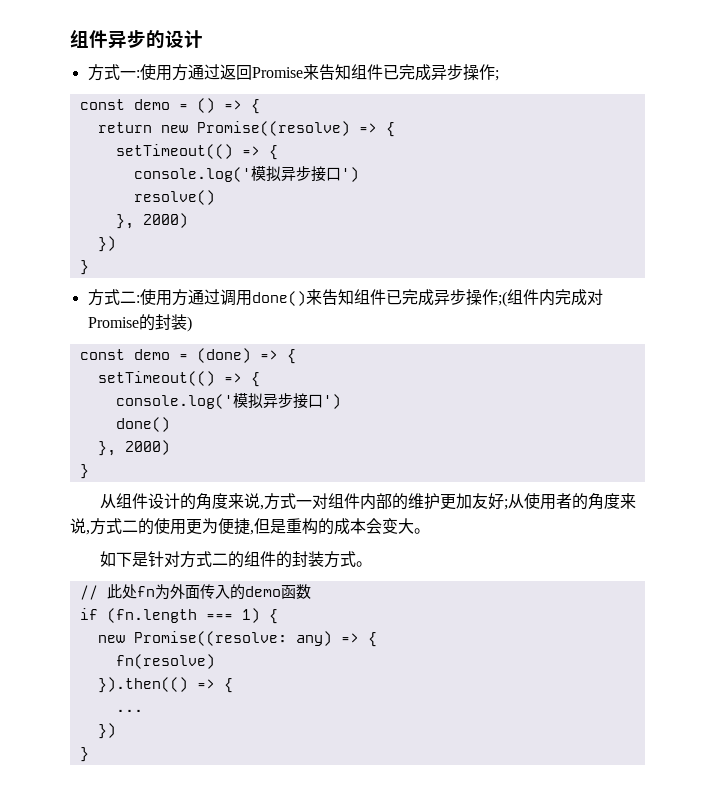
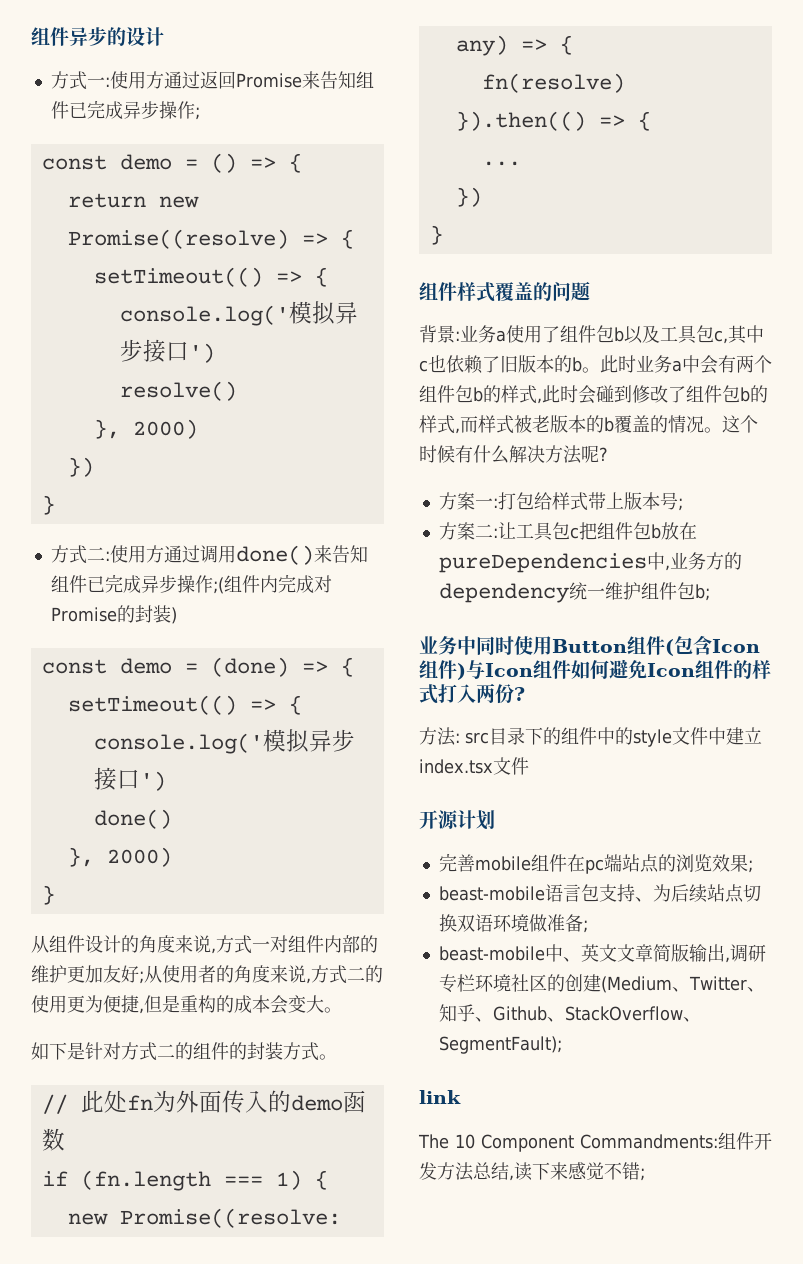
(89, 754) none -> [419,281,590,302] [419,325,764,344] [419,355,772,374] [419,385,768,404] [419,415,758,434] [419,445,608,464] [438,492,683,511] [438,522,697,541] [438,552,742,573] [438,582,710,603] [419,635,760,656] [419,659,771,680] [419,683,525,704] [419,727,762,747] [419,757,529,775] [419,810,495,830] [438,853,753,874] [438,884,761,903] [438,914,588,933] [438,944,766,963] [438,974,765,993] [438,1004,701,1022] [438,1036,562,1054] [419,1090,461,1104] [418,1132,772,1152] [419,1162,645,1181] // 组件样式覆盖的问题 // 背景:业务a使用了组件包b以及工具包c,其中c也依赖了旧版本的b。此时业务a中会有两个组件包b的样式,此时会碰到修改了组件包b的样式,而样式被老版本的b覆盖的情况。这个时候有什么解决方法呢? // 方案一:打包给样式带上版本号; // 方案二:让工具包c把组件包b放在pureDependencies中,业务方的dependency统一维护组件包b; // 业务中同时使用Button组件(包含Icon组件)与Icon组件如何避免Icon组件的样式打入两份? // 方法: src目录下的组件中的style文件中建立index.tsx文件 // 开源计划 // 完善mobile组件在pc端站点的浏览效果; // beast-mobile语言包支持、为后续站点切换双语环境做准备; // beast-mobile中、英文文章简版输出,调研专栏环境社区的创建(Medium、Twitter、知乎、Github、StackOverflow、SegmentFault); // link // The 10 Component Commandments:组件开发方法总结,读下来感觉不错;

